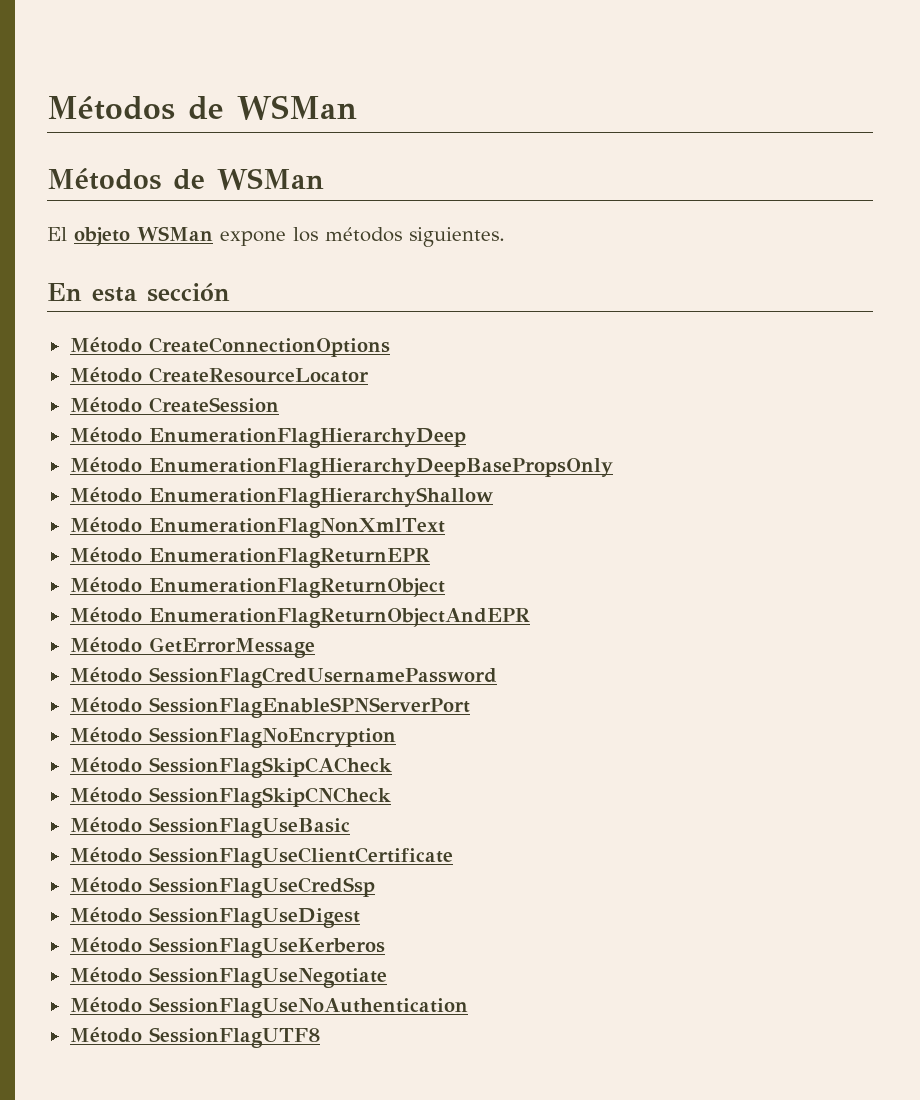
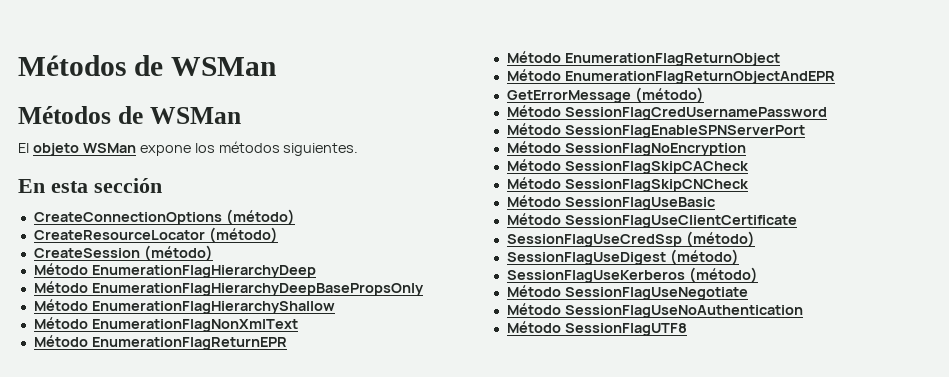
[69,337,142,353] Método -> (162, 185) none
[69,367,142,383] // Método -> [225,209,295,225] (método) //
[69,397,142,413] // Método -> [208,227,278,243] (método) //
(279, 405) none -> [143,245,213,261] (método)
[69,637,142,653] Método -> (835, 77) none
(315, 647) none -> [634,87,704,103] (método)
[69,877,142,893] Método -> (797, 221) none
[69,907,142,923] // Método -> [685,231,755,247] (método) //
[69,937,142,953] // Método -> [669,249,739,265] (método) //
(385, 947) none -> [688,267,758,283] (método)

